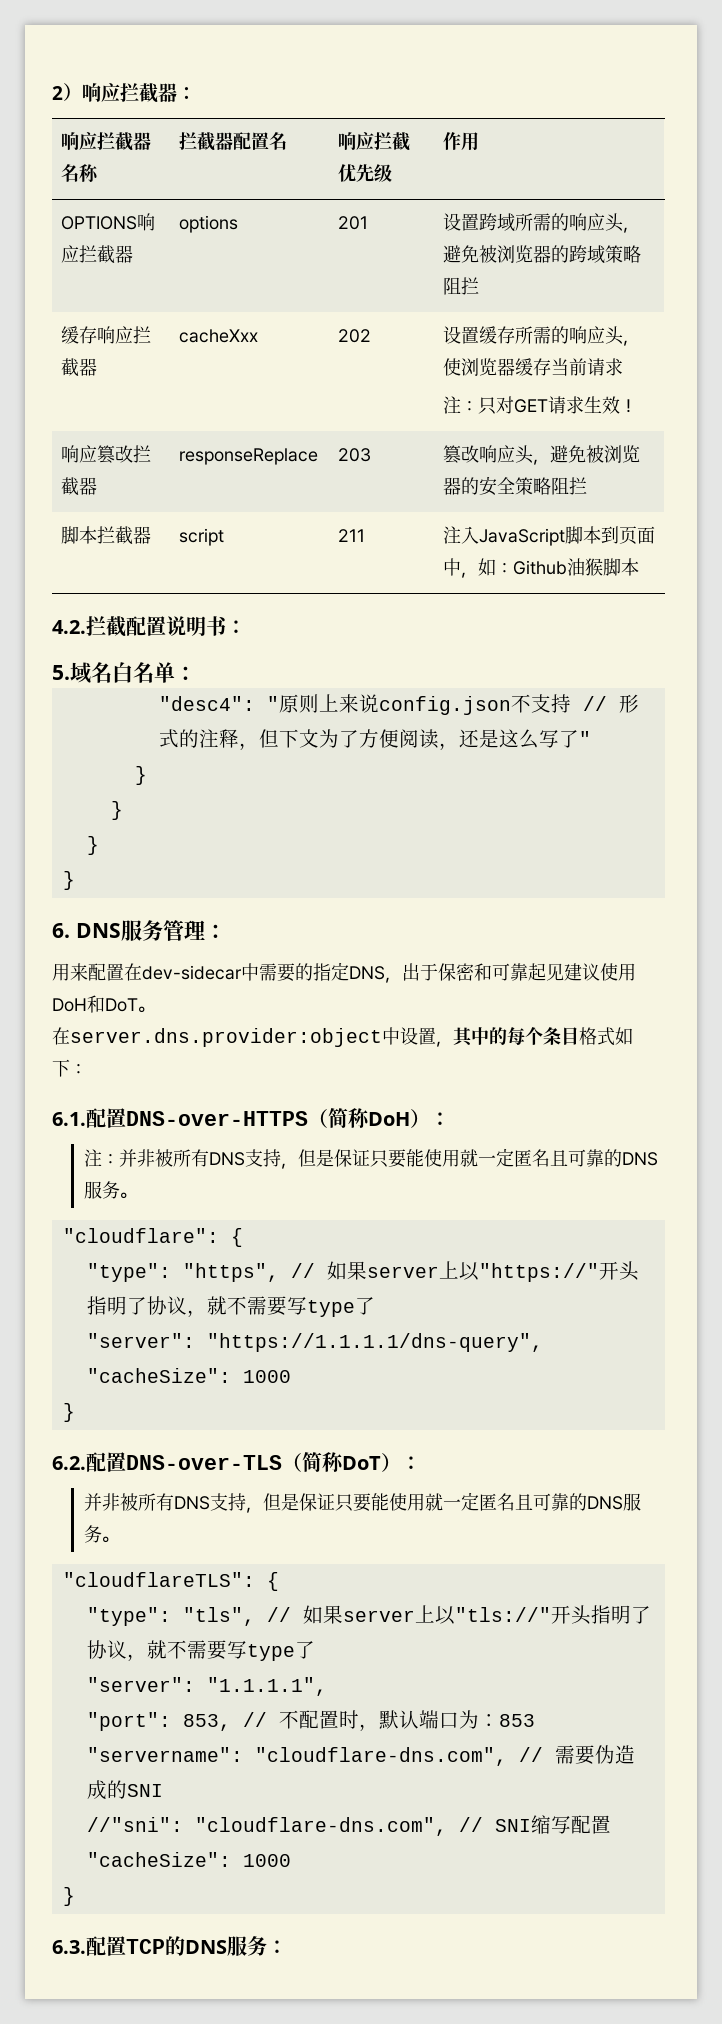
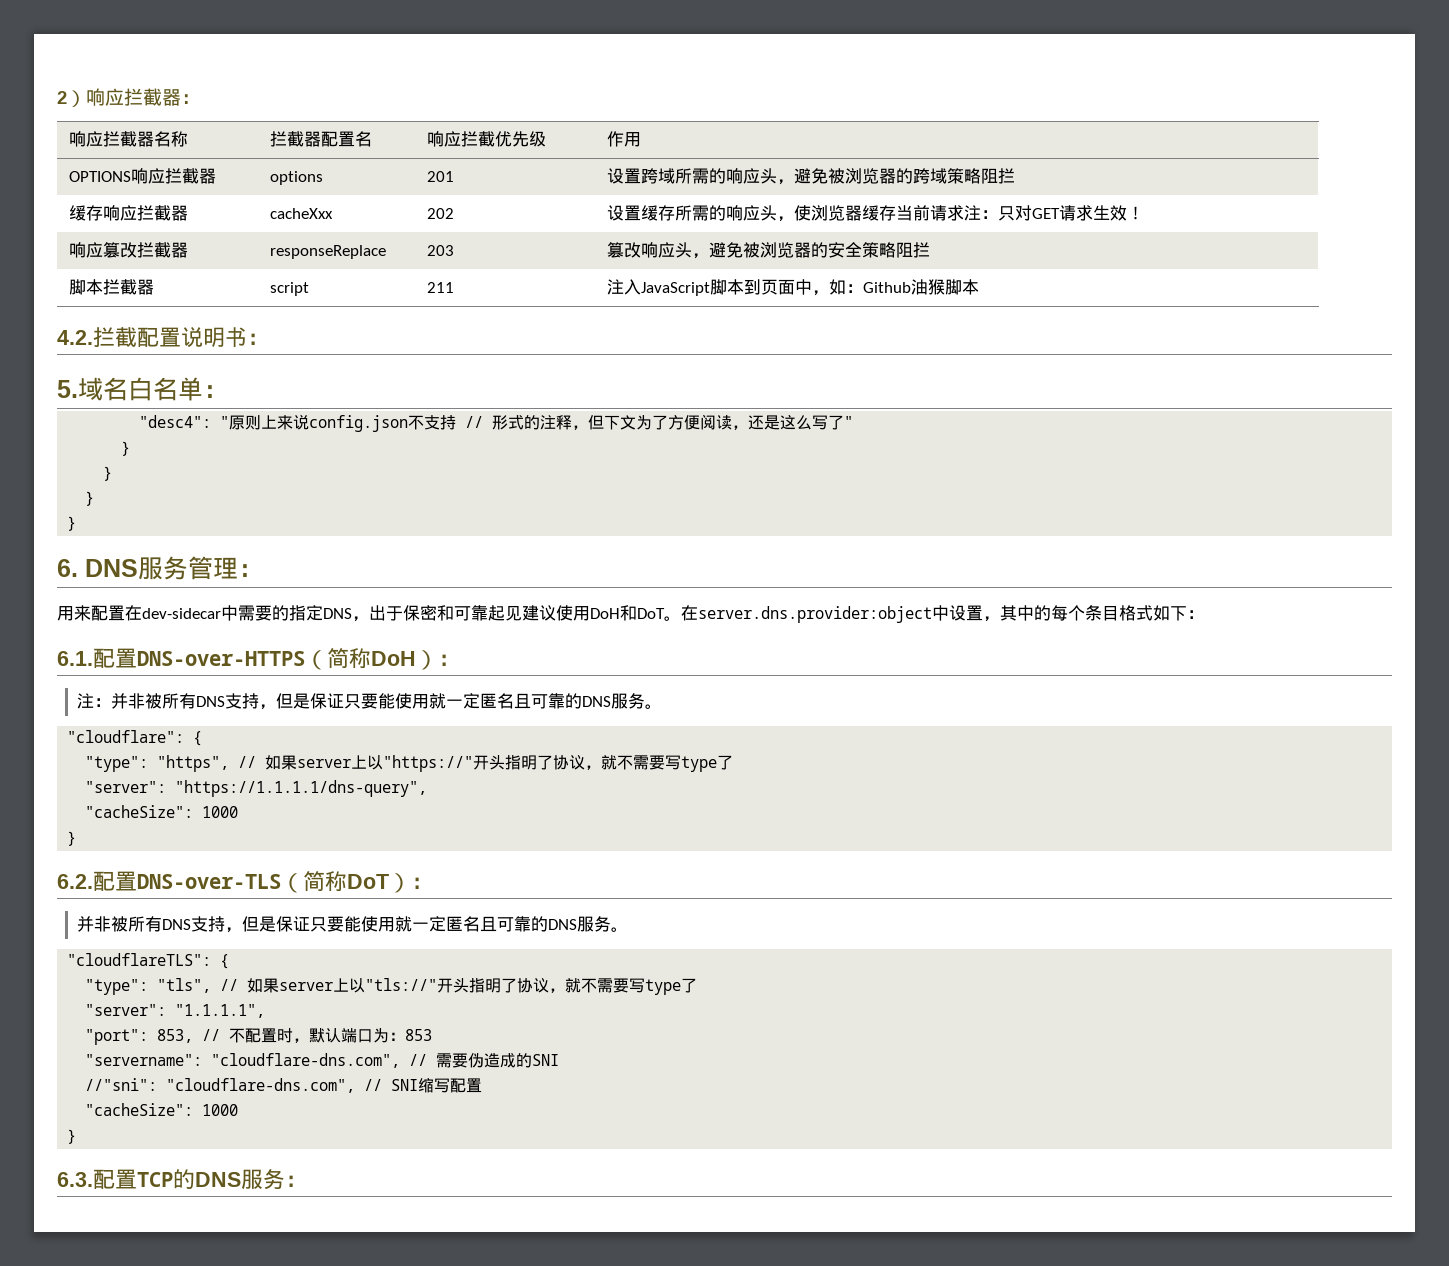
(624, 367) // -> (965, 213) none
(155, 1009) // -> (681, 618) none

